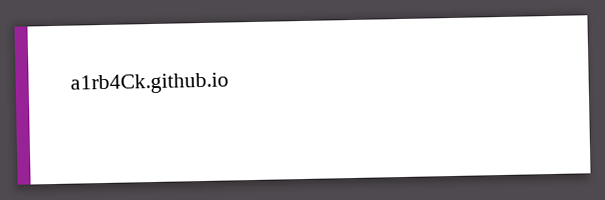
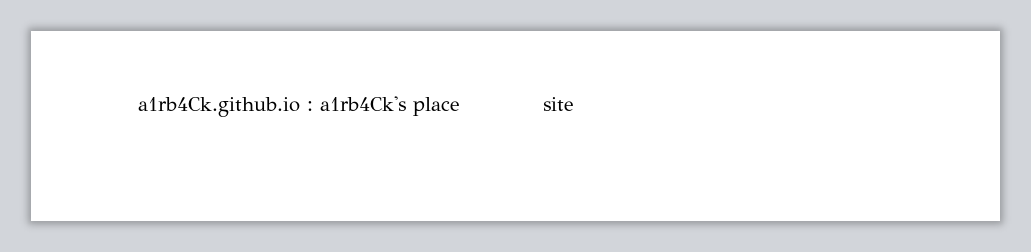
(229, 83) none -> [307,96,574,116] : a1rb4Ck's place site

